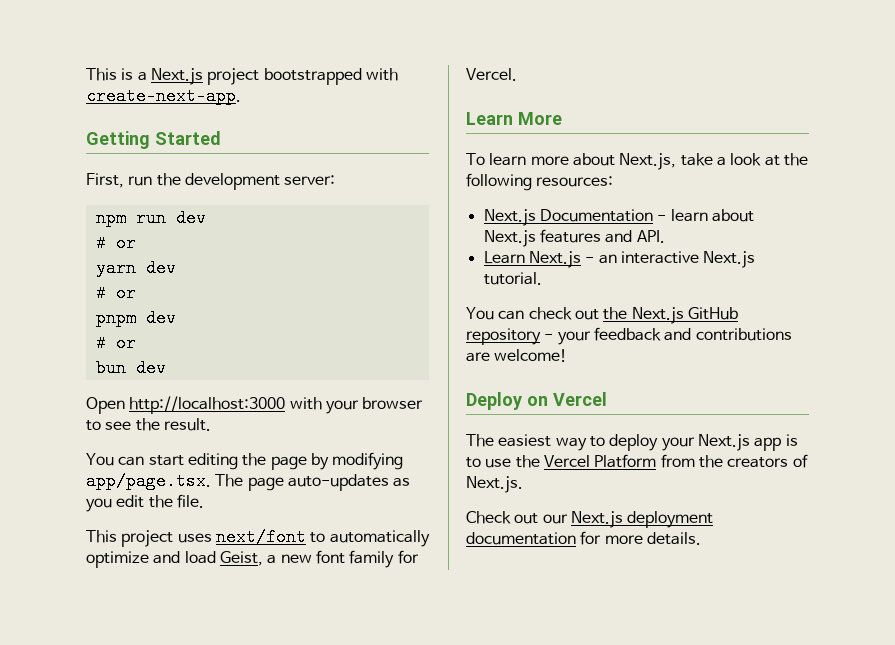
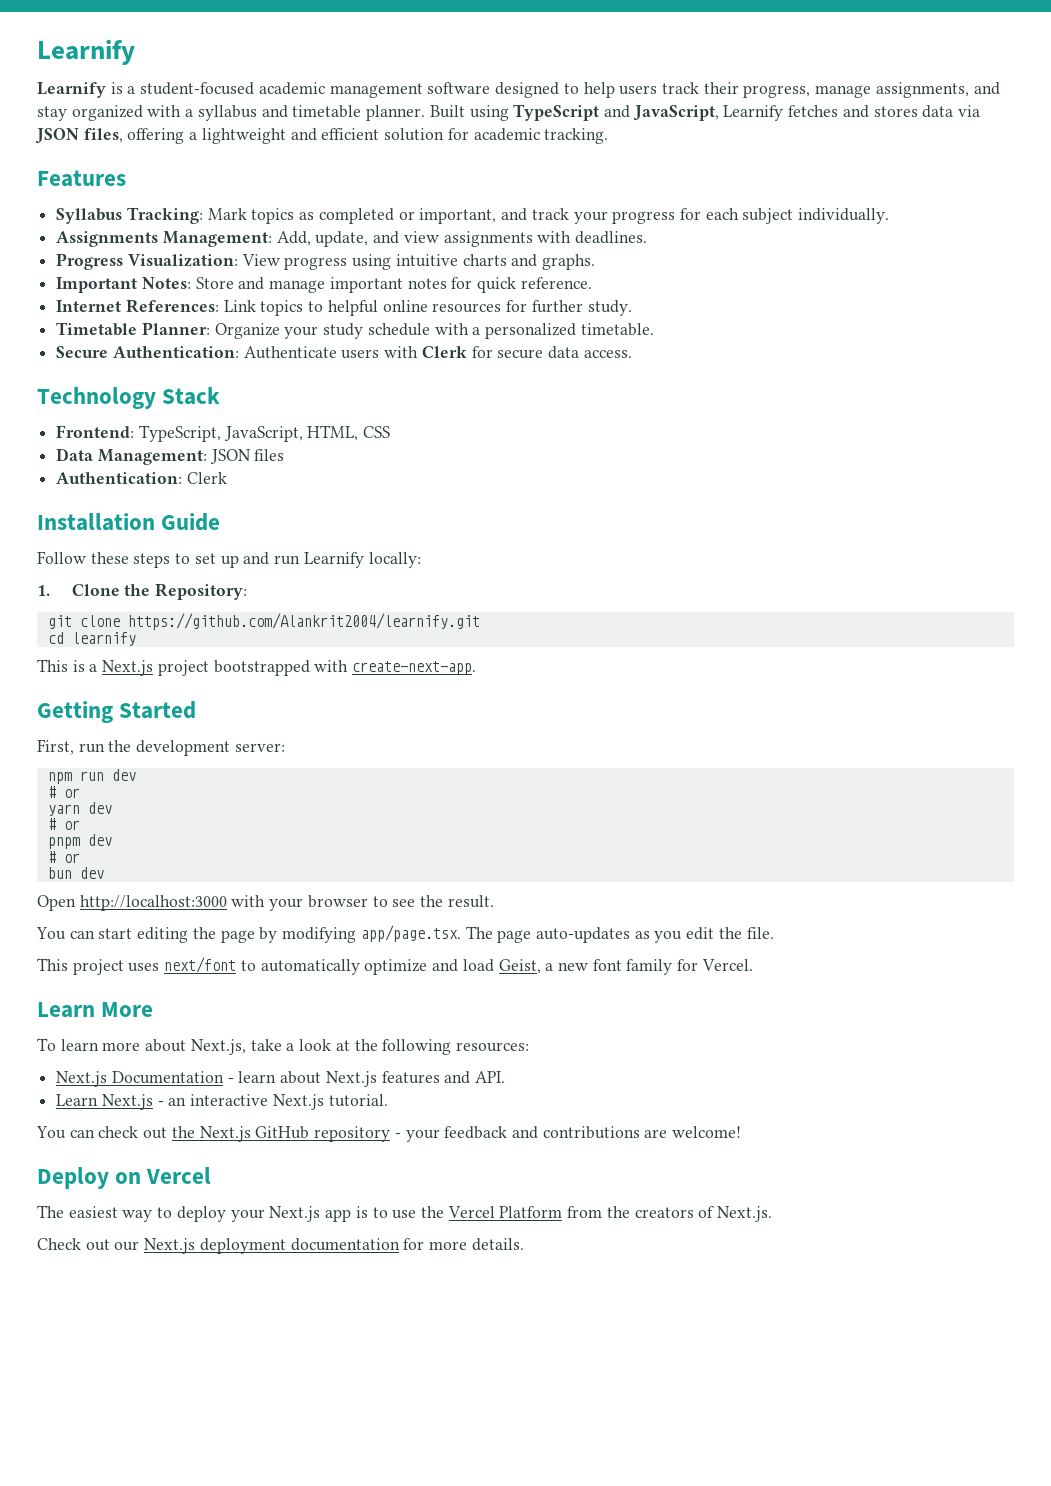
(86, 74) none -> [37,39,135,65] [37,82,1000,98] [37,104,981,121] [35,128,609,144] [37,170,126,187] [56,207,890,224] [56,231,648,247] [56,253,596,270] [56,277,592,293] [56,299,632,316] [56,322,654,339] [56,346,632,359] [37,387,221,409] [56,425,391,442] [56,448,285,465] [56,472,227,484] [37,513,221,531] [37,551,421,568] [37,583,247,600] [47,613,480,630] [47,632,136,646] Learnify // Learnify is a student-focused academic management software designed to help users track their progress, manage assignments, and stay organized with a syllabus and timetable planner. Built using TypeScript and JavaScript, Learnify fetches and stores data via JSON files, offering a lightweight and efficient solution for academic tracking. // Features // Syllabus Tracking: Mark topics as completed or important, and track your progress for each subject individually. // Assignments Management: Add, update, and view assignments with deadlines. // Progress Visualization: View progress using intuitive charts and graphs. // Important Notes: Store and manage important notes for quick reference. // Internet References: Link topics to helpful online resources for further study. // Timetable Planner: Organize your study schedule with a personalized timetable. // Secure Authentication: Authenticate users with Clerk for secure data access. // Technology Stack // Frontend: TypeScript, JavaScript, HTML, CSS // Data Management: JSON files // Authentication: Clerk // Installation Guide // Follow these steps to set up and run Learnify locally: // 1. Clone the Repository: // git clone https://github.com/Alankrit2004/learnify.git // cd learnify //

